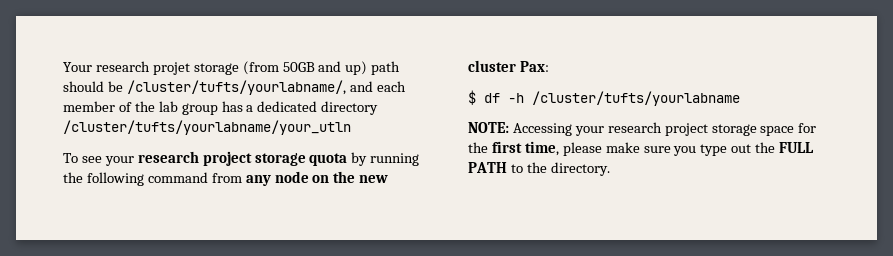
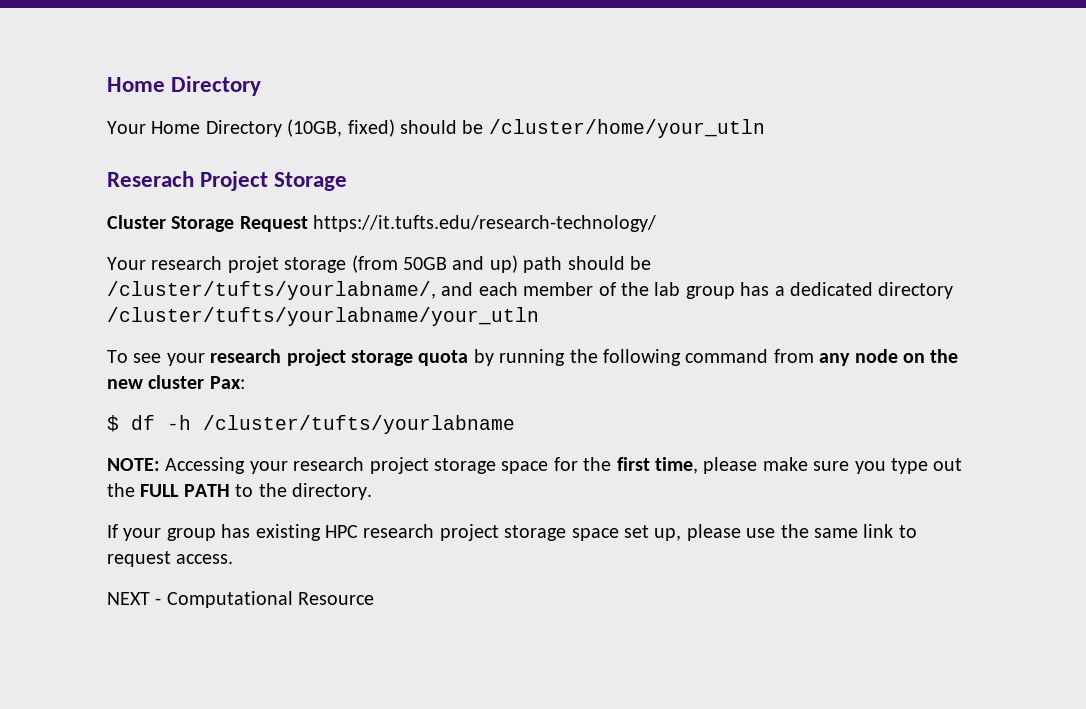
(63, 67) none -> [107,76,262,96] [107,119,765,138] [107,171,348,191] [107,215,657,232] Home Directory // Your Home Directory (10GB, fixed) should be /cluster/home/your_utln // Reserach Project Storage // Cluster Storage Request https://it.tufts.edu/research-technology/ //
(610, 169) none -> [107,524,917,541] [107,551,234,567] [107,591,375,608] // If your group has existing HPC research project storage space set up, please use the same link to request access. // NEXT - Computational Resource

